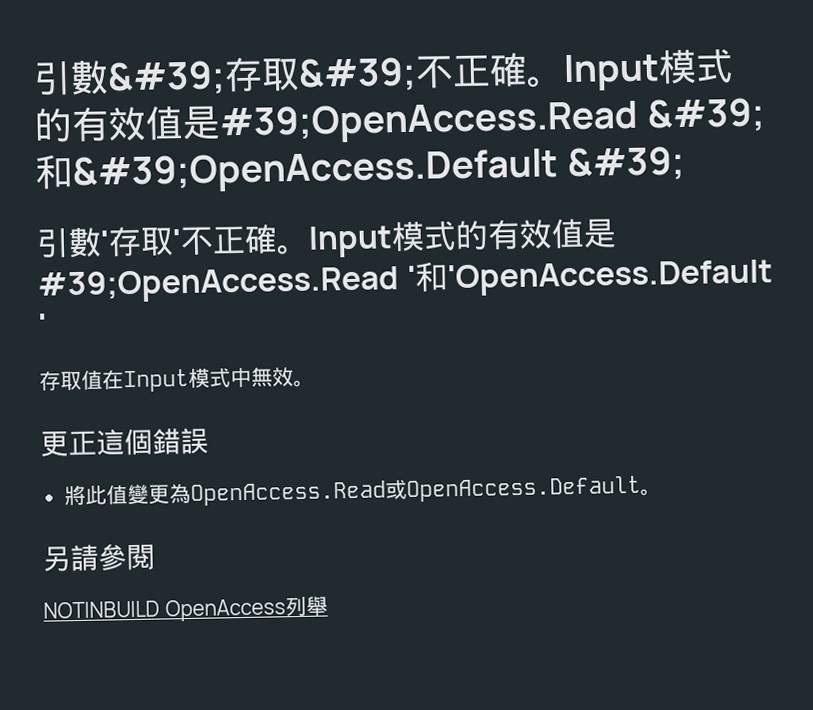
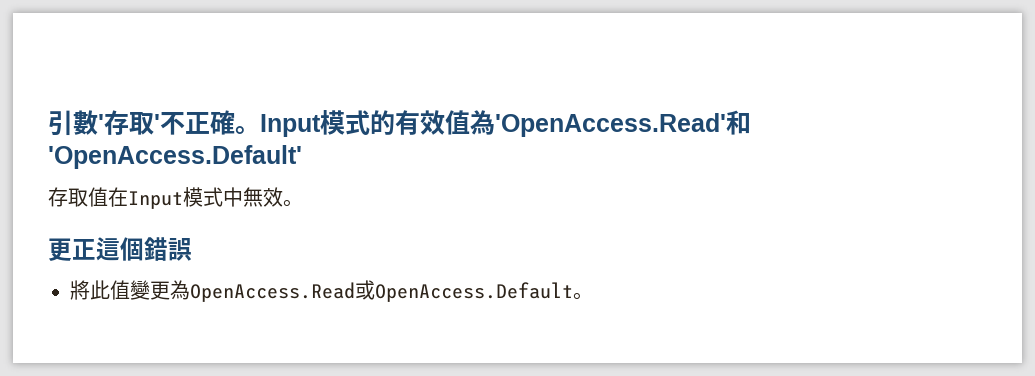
[33,49,734,97] [34,97,766,145] [35,145,685,195] [36,227,102,259] 引數&#39;存取&#39;不正確。Input模式的有效值是#39;OpenAccess.Read &#39;和&#39;OpenAccess.Default &#39; // 引數 -> [48,110,98,136] 引數
[583,218,617,248] [37,259,773,304] [38,313,47,337] 是#39;OpenAccess.Read '和'OpenAccess.Default ' -> [470,110,751,137] [48,145,302,169] 為'OpenAccess.Read'和'OpenAccess.Default'
[42,543,155,572] [43,595,328,622] // 另請參閱 // NOTINBUILD OpenAccess列舉 -> (593, 296) none

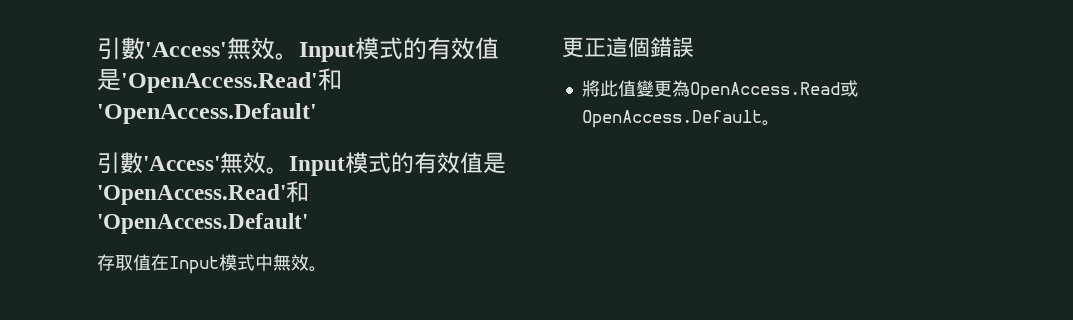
[48,110,495,137] 引數'存取'不正確。Input模式的有效值為 -> [97,37,499,62] [97,68,342,93] [97,103,317,124] [97,152,506,176] 引數'Access'無效。Input模式的有效值是'OpenAccess.Read'和'OpenAccess.Default' // 引數'Access'無效。Input模式的有效值是

